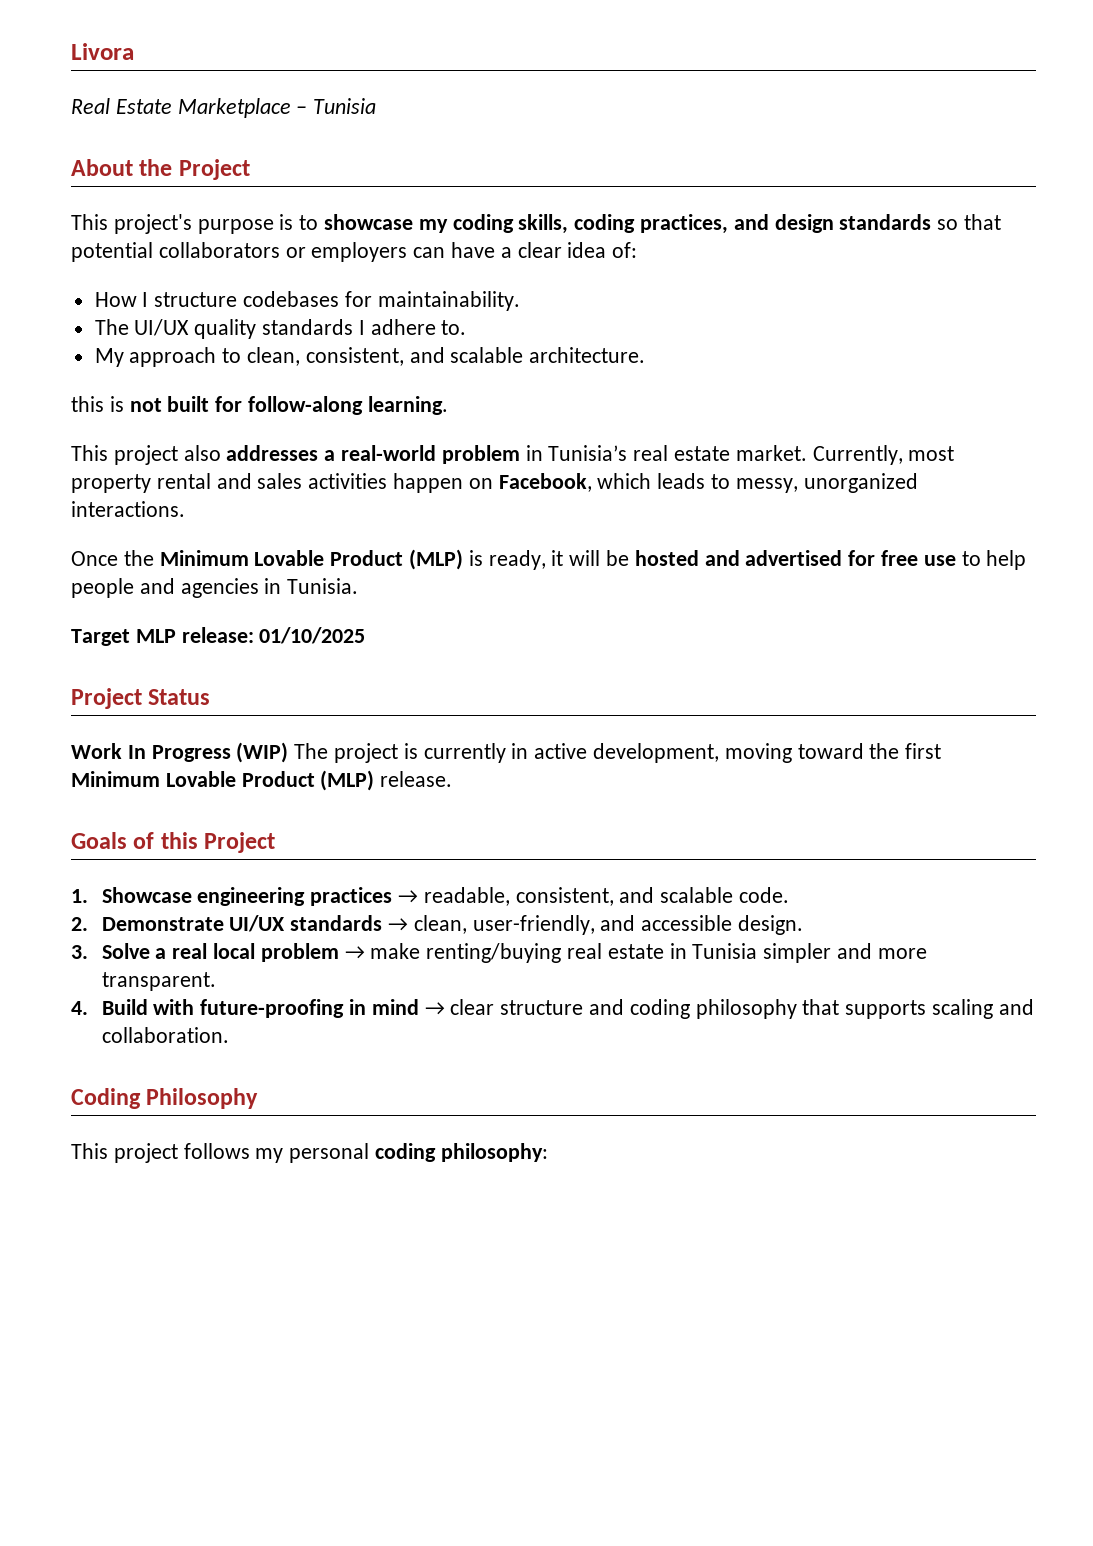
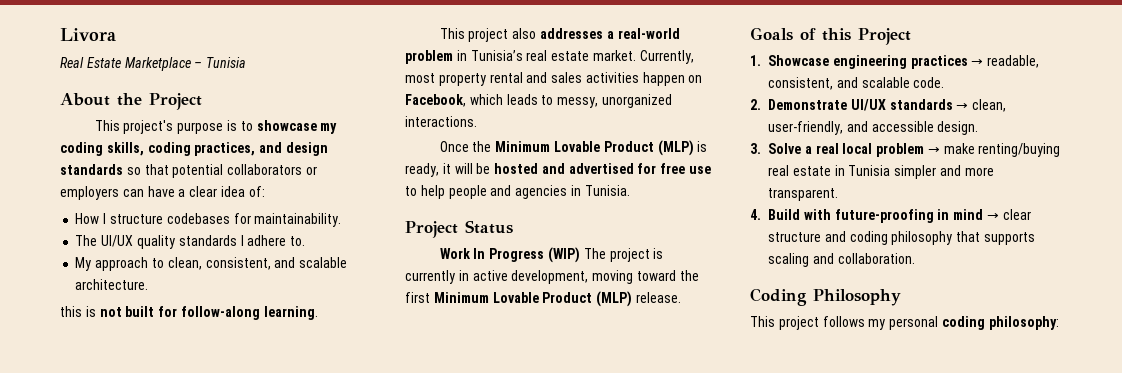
[71,627,366,646] // Target MLP release: 01/10/2025 -> (630, 190) none

